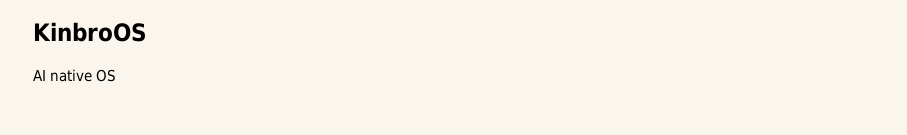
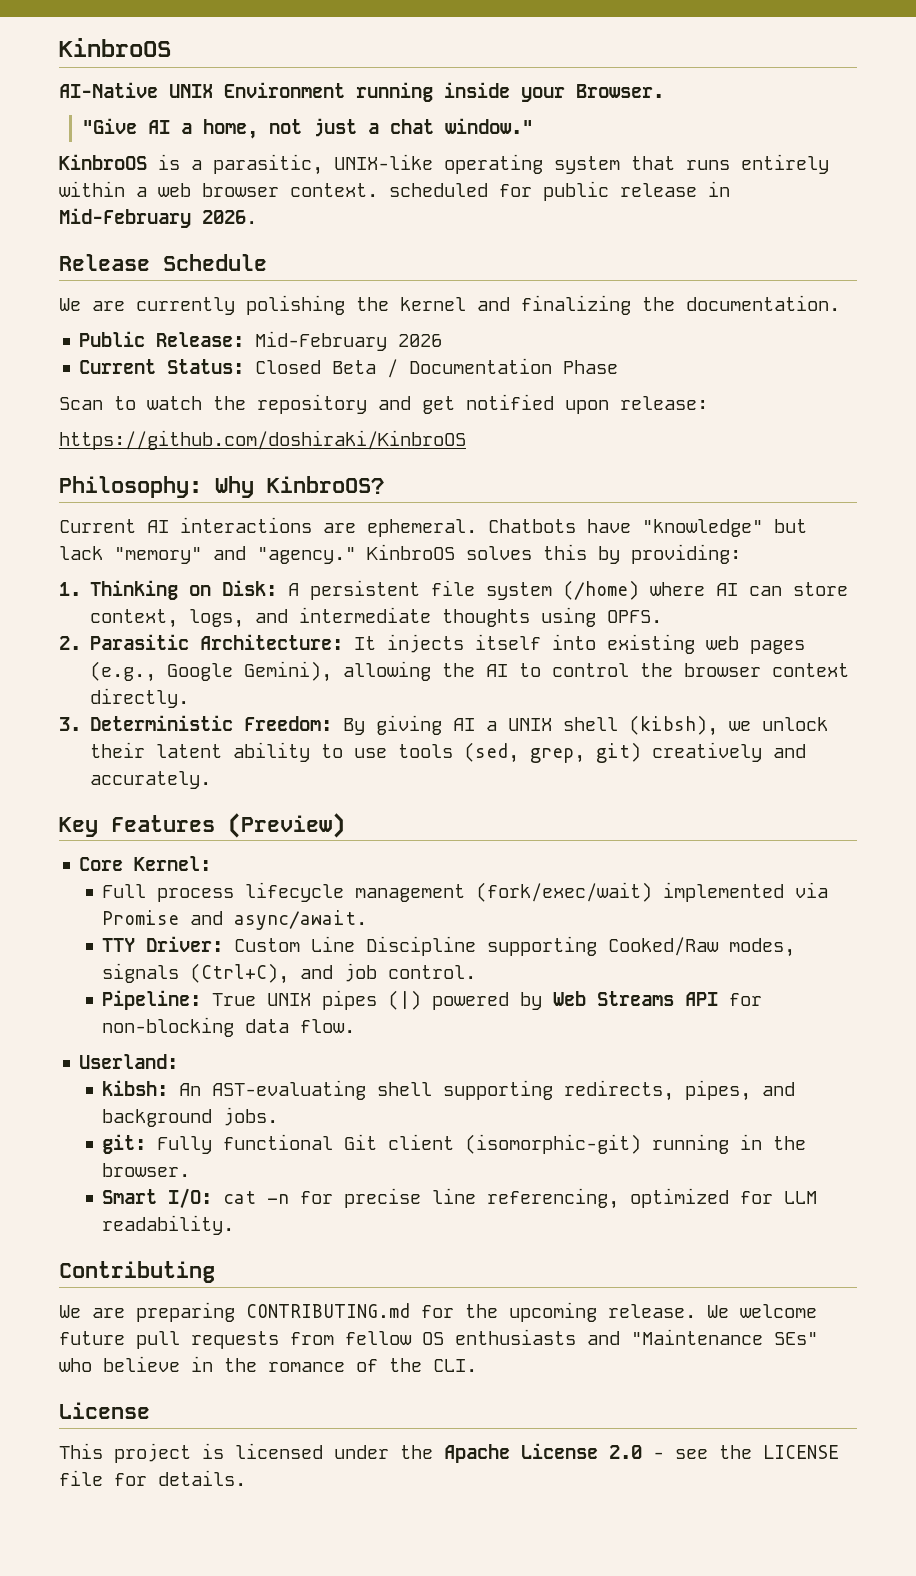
[33,69,117,82] AI native OS -> [59,82,664,102] [81,118,533,139] [59,154,829,175] [59,181,730,201] [59,208,257,228] [59,254,267,271] [59,295,840,315] [79,331,443,351] [79,358,619,378] [59,394,708,414] [59,430,466,450] [59,476,384,498] [59,517,807,537] [59,544,741,564] [59,580,849,600] [90,607,663,628] [59,634,806,654] [90,661,850,682] [90,688,190,708] [59,715,829,736] [90,742,807,763] [90,771,212,789] [59,813,345,838] [79,856,212,871] [102,882,829,902] [102,910,368,930] [102,936,796,957] [102,963,477,984] [102,990,763,1010] [102,1017,356,1037] [79,1054,179,1069] [102,1080,796,1101] [102,1107,279,1127] [102,1134,807,1154] [102,1163,191,1177] [102,1188,818,1209] [102,1215,235,1235] [59,1261,215,1283] [59,1302,817,1322] [59,1329,818,1349] [59,1356,477,1372] [59,1402,150,1419] [59,1443,839,1463] [59,1470,246,1486] AI-Native UNIX Environment running inside your Browser. // "Give AI a home, not just a chat window." // KinbroOS is a parasitic, UNIX-like operating system that runs entirely within a web browser context. scheduled for public release in Mid-February 2026. // Release Schedule // We are currently polishing the kernel and finalizing the documentation. // Public Release: Mid-February 2026 // Current Status: Closed Beta / Documentation Phase // Scan to watch the repository and get notified upon release: // https://github.com/doshiraki/KinbroOS // Philosophy: Why KinbroOS? // Current AI interactions are ephemeral. Chatbots have "knowledge" but lack "memory" and "agency." KinbroOS solves this by providing: // 1. Thinking on Disk: A persistent file system (/home) where AI can store context, logs, and intermediate thoughts using OPFS. // 2. Parasitic Architecture: It injects itself into existing web pages (e.g., Google Gemini), allowing the AI to control the browser context directly. // 3. Deterministic Freedom: By giving AI a UNIX shell (kibsh), we unlock their latent ability to use tools (sed, grep, git) creatively and accurately. // Key Features (Preview) // Core Kernel: // Full process lifecycle management (fork/exec/wait) implemented via Promise and async/await. // TTY Driver: Custom Line Discipline supporting Cooked/Raw modes, signals (Ctrl+C), and job control. // Pipeline: True UNIX pipes (|) powered by Web Streams API for non-blocking data flow. // Userland: // kibsh: An AST-evaluating shell supporting redirects, pipes, and background jobs. // git: Fully functional Git client (isomorphic-git) running in the browser. // Smart I/O: cat -n for precise line referencing, optimized for LLM readability. // Contributing // We are preparing CONTRIBUTING.md for the upcoming release. We welcome future pull requests from fellow OS enthusiasts and "Maintenance SEs" who believe in the romance of the CLI. // License // This project is licensed under the Apache License 2.0 - see the LICENSE file for details.

